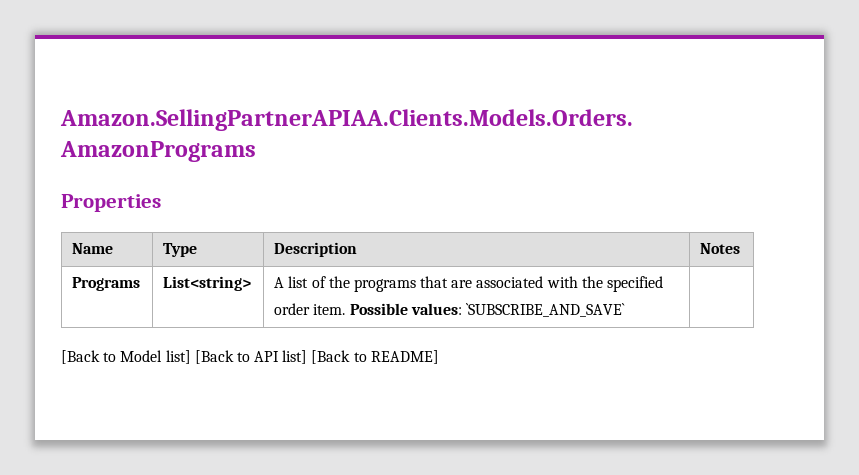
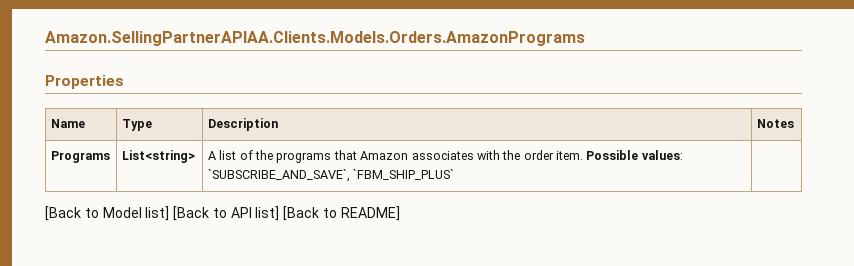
[451,276,544,288] are associated -> [360,151,474,160] Amazon associates
[606,276,663,292] specified -> (521, 155) none
[465,303,625,317] `SUBSCRIBE_AND_SAVE` -> [207,169,455,182] `SUBSCRIBE_AND_SAVE`, `FBM_SHIP_PLUS`

